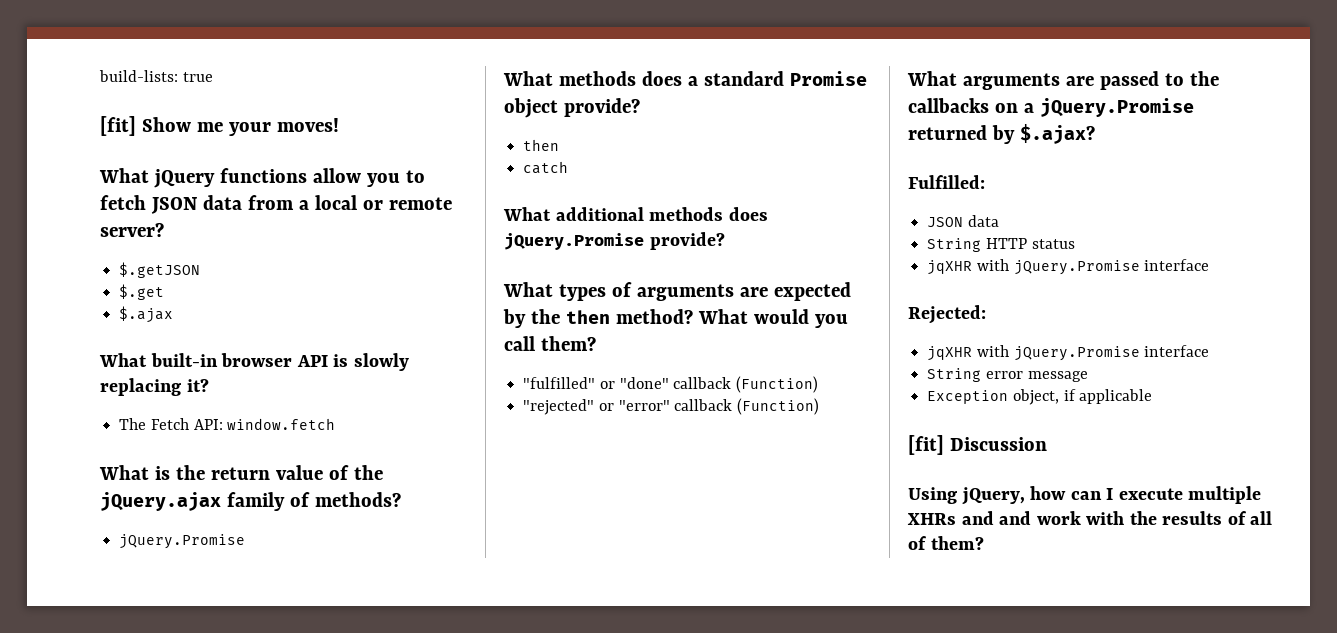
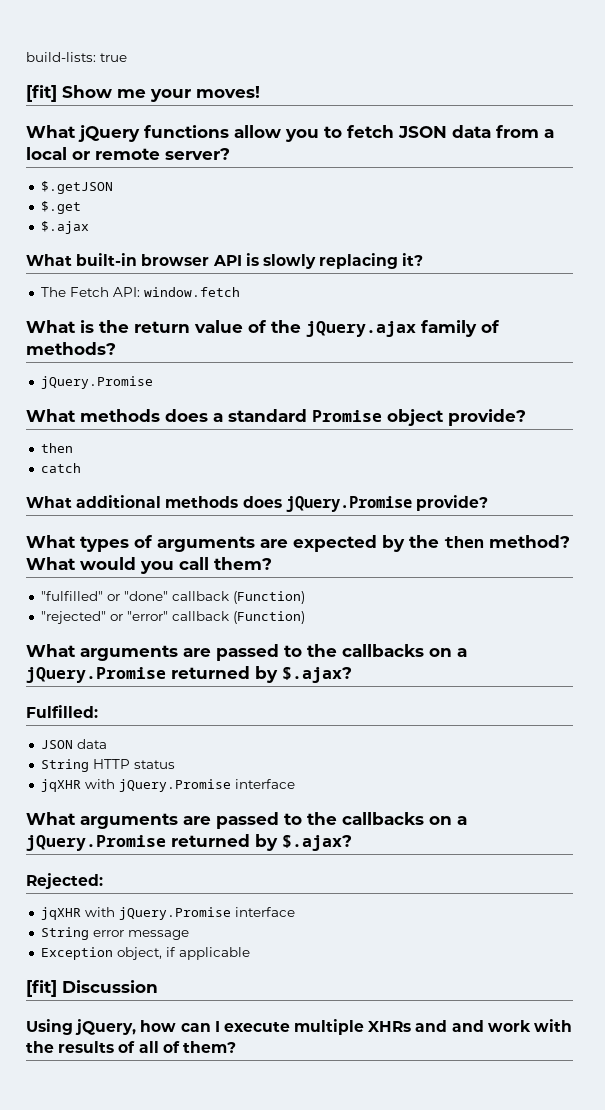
(1210, 265) none -> [26,812,467,829] [26,834,352,851] // What arguments are passed to the callbacks on a jQuery.Promise returned by $.ajax?

